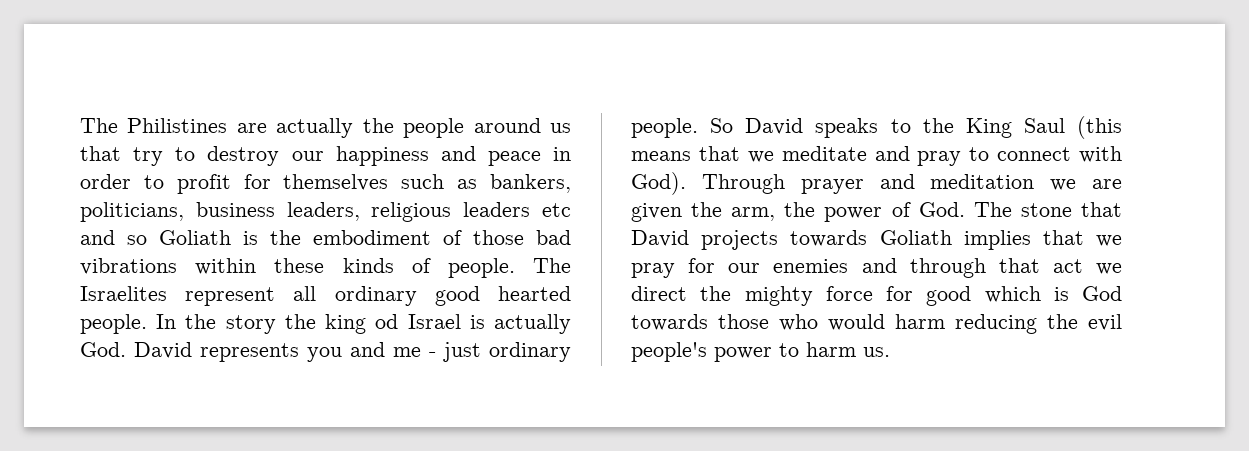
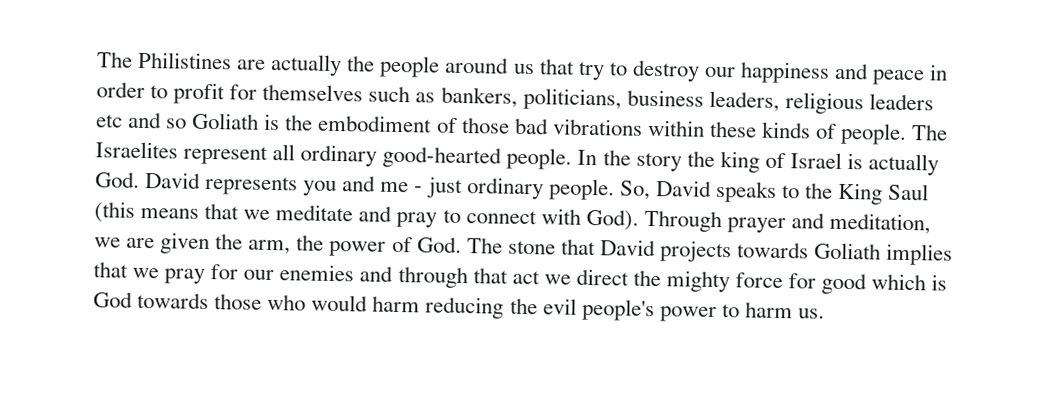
[434,286,571,306] good hearted -> [382,145,503,169] good-hearted
[375,314,399,329] od -> [764,152,786,169] of
[710,118,734,133] So -> [619,180,651,200] So,
[930,174,1035,189] meditation -> [829,212,932,235] meditation,

